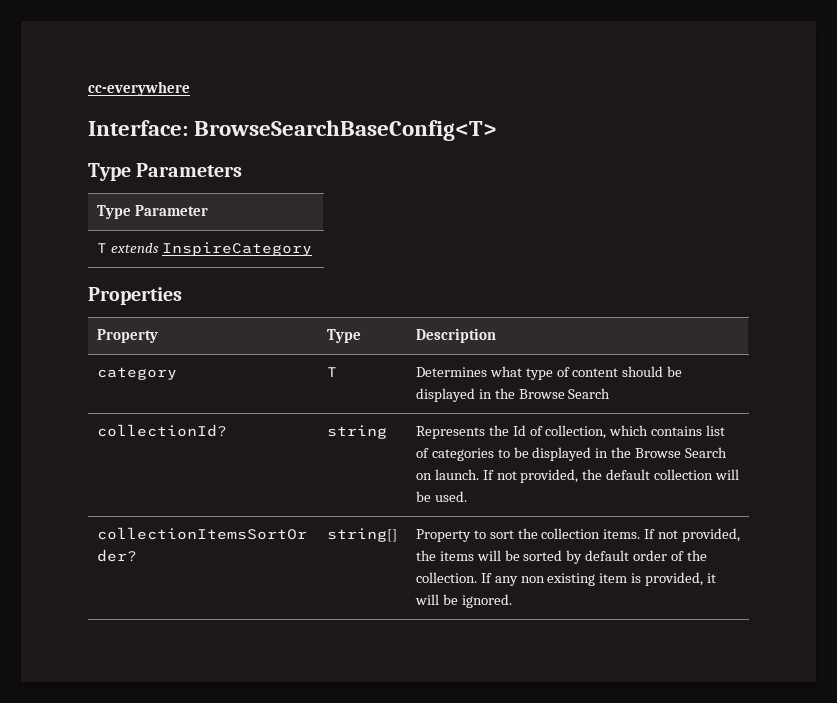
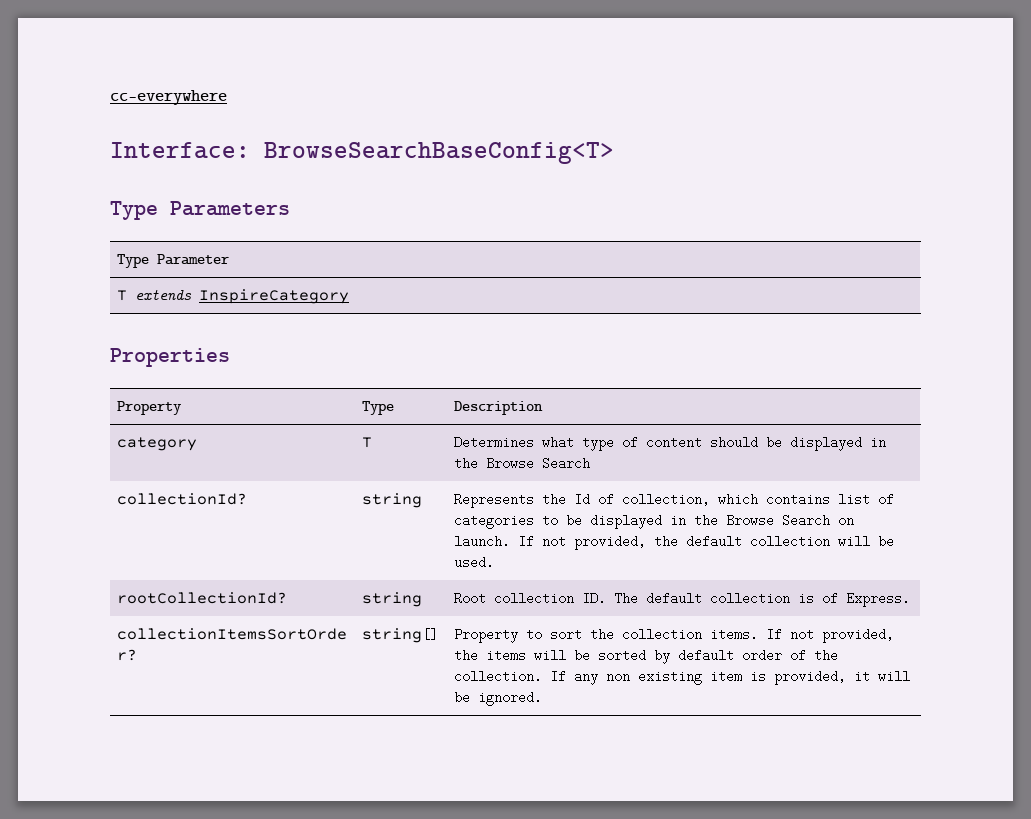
(467, 496) none -> [117,592,288,604] [362,592,423,607] [454,592,911,607] // rootCollectionId? | string | Root collection ID. The default collection is of Express.

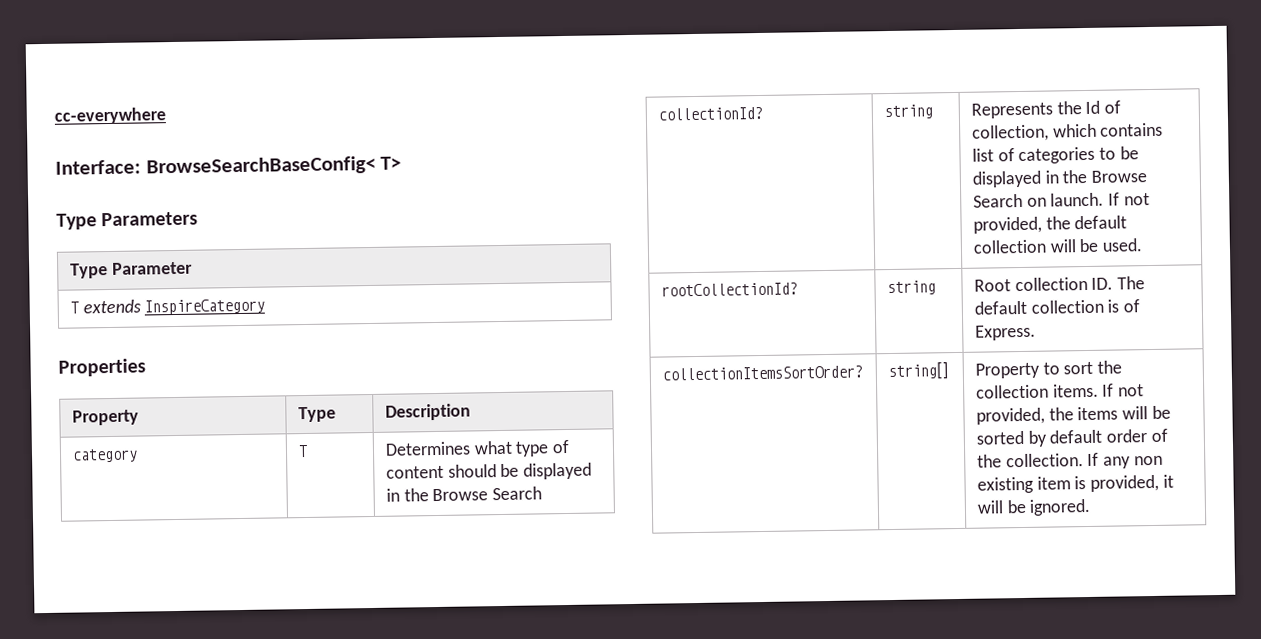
[264,142,614,164] BrowseSearchBaseConfig<T> -> [145,155,402,177] BrowseSearchBaseConfig< T>

